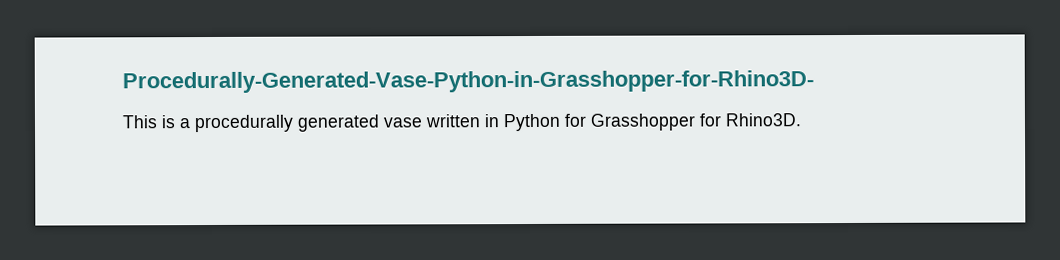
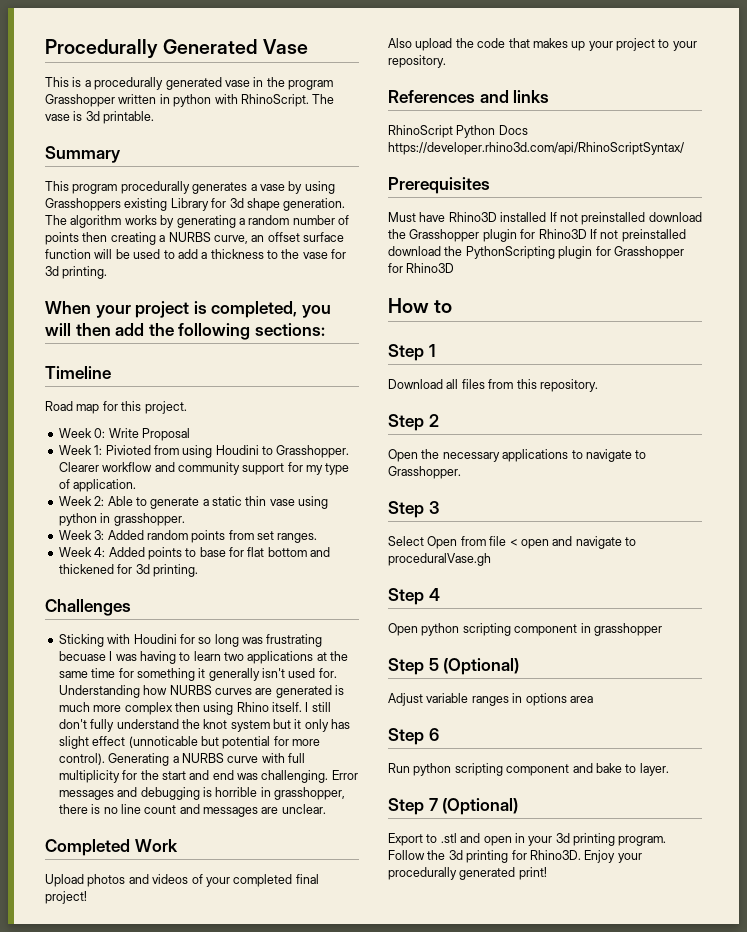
[122,70,814,94] Procedurally-Generated-Vase-Python-in-Grasshopper-for-Rhino3D- -> [45,39,308,58] Procedurally Generated Vase
[425,113,801,132] written in Python for Grasshopper for Rhino3D. -> [253,77,333,90] [45,94,335,107] [45,111,155,124] [45,146,121,163] [45,181,335,194] [45,198,346,211] [45,215,349,228] [45,232,344,245] [45,249,347,259] [45,266,108,279] [45,301,331,318] [45,323,325,340] [45,366,111,379] [45,401,187,414] [58,428,190,441] [58,445,350,458] [58,462,350,475] [58,479,137,492] [58,496,329,509] [58,513,185,526] [58,530,318,543] [58,547,331,560] [58,564,198,577] [45,599,131,616] [58,634,323,647] [58,651,349,664] [58,668,337,681] [58,685,344,698] [58,702,331,715] [58,719,351,732] [58,736,320,749] [58,753,305,766] [58,770,358,783] [58,787,345,800] [58,804,326,817] [45,839,178,856] [45,874,319,887] [45,891,87,904] [388,38,697,51] [388,55,446,68] [388,90,550,103] [388,125,528,138] [388,142,684,155] [388,177,490,194] [388,212,702,225] [388,229,686,242] [388,246,684,259] [388,263,455,273] [388,298,453,313] [388,344,435,361] [388,379,598,392] [388,414,439,431] [388,449,647,462] [388,466,461,479] [388,501,439,518] [388,536,636,549] [388,553,491,566] [388,588,440,605] [388,623,662,636] [388,658,520,675] [388,693,593,706] [388,728,439,745] [388,763,669,776] [388,798,519,815] [388,833,667,846] [388,850,642,863] [388,867,547,880] in the program Grasshopper written in python with RhinoScript. The vase is 3d printable. // Summary // This program procedurally generates a vase by using Grasshoppers existing Library for 3d shape generation. The algorithm works by generating a random number of points then creating a NURBS curve, an offset surface function will be used to add a thickness to the vase for 3d printing. // When your project is completed, you will then add the following sections: // Timeline // Road map for this project. // Week 0: Write Proposal // Week 1: Pivioted from using Houdini to Grasshopper. Clearer workflow and community support for my type of application. // Week 2: Able to generate a static thin vase using python in grasshopper. // Week 3: Added random points from set ranges. // Week 4: Added points to base for flat bottom and thickened for 3d printing. // Challenges // Sticking with Houdini for so long was frustrating becuase I was having to learn two applications at the same time for something it generally isn't used for. Understanding how NURBS curves are generated is much more complex then using Rhino itself. I still don't fully understand the knot system but it only has slight effect (unnoticable but potential for more control). Generating a NURBS curve with full multiplicity for the start and end was challenging. Error messages and debugging is horrible in grasshopper, there is no line count and messages are unclear. // Completed Work // Upload photos and videos of your completed final project! // Also upload the code that makes up your project to your repository. // References and links // RhinoScript Python Docs https://developer.rhino3d.com/api/RhinoScriptSyntax/ // Prerequisites // Must have Rhino3D installed If not preinstalled download the Grasshopper plugin for Rhino3D If not preinstalled download the PythonScripting plugin for Grasshopper for Rhino3D // How to // Step 1 // Download all files from this repository. // Step 2 // Open the necessary applications to navigate to Grasshopper. // Step 3 // Select Open from file < open and navigate to proceduralVase.gh // Step 4 // Open python scripting component in grasshopper // Step 5 (Optional) // Adjust variable ranges in options area // Step 6 // Run python scripting component and bake to layer. // Step 7 (Optional) // Export to .stl and open in your 3d printing program. Follow the 3d printing for Rhino3D. Enjoy your procedurally generated print!

